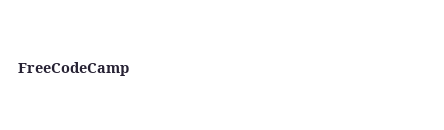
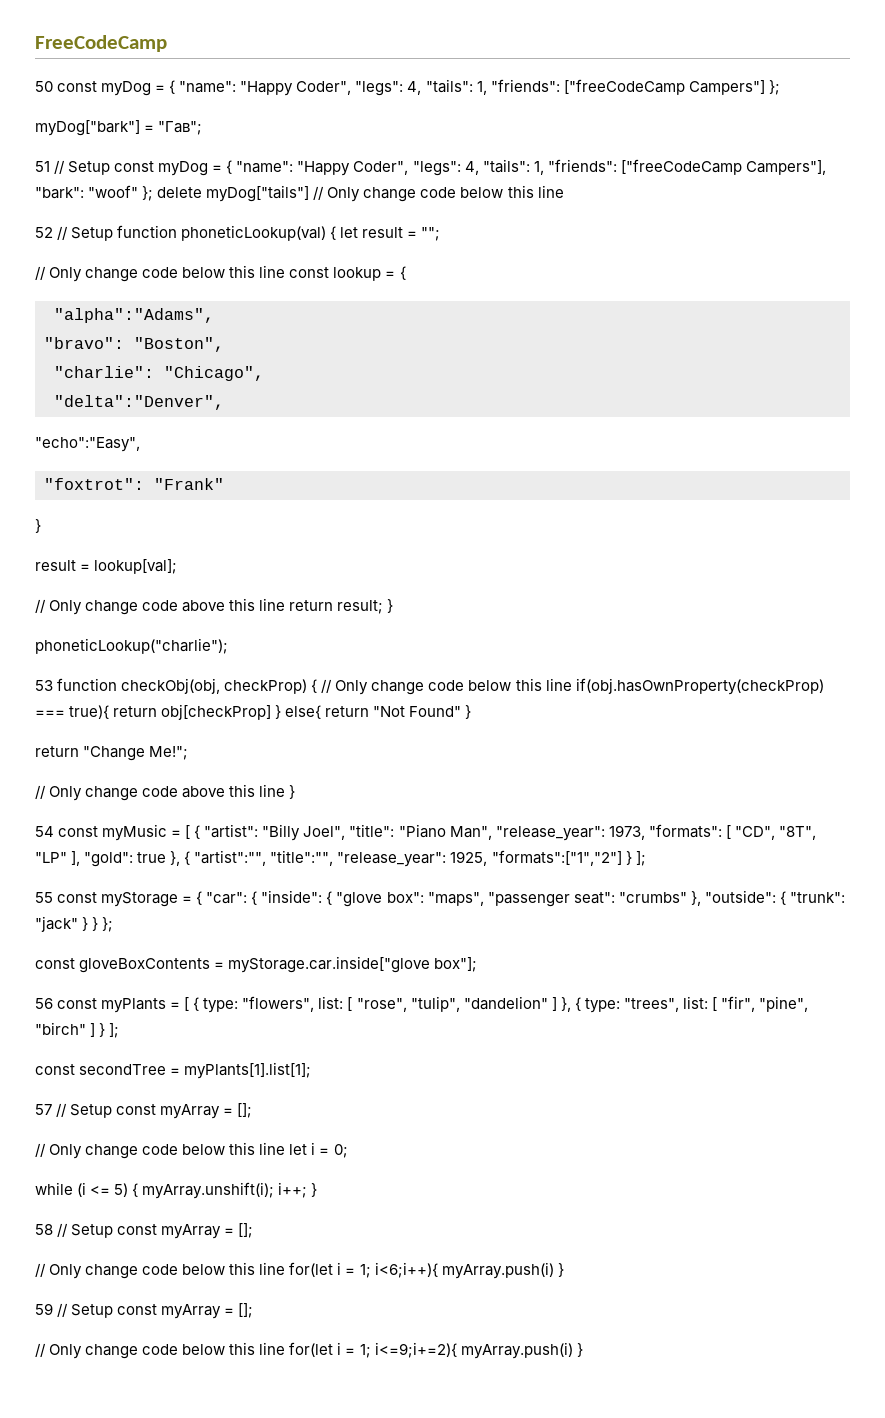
(129, 69) none -> [35,79,780,96] [35,120,203,136] [35,159,826,176] [35,185,564,202] [35,225,441,241] [35,265,406,282] [54,308,214,323] [44,337,224,352] [54,366,264,381] [54,395,224,410] [35,437,140,452] [44,478,224,490] [35,519,41,533] [35,559,178,574] [35,598,394,615] [35,638,228,654] [35,678,824,695] [35,704,472,720] [35,746,189,761] [35,784,296,801] [35,824,816,841] [35,850,646,867] [35,890,845,907] [35,916,114,932] [35,956,478,973] [35,996,809,1013] [35,1022,120,1038] [35,1062,312,1079] [35,1103,253,1119] [35,1142,348,1159] [35,1182,318,1199] [35,1223,254,1239] [35,1262,564,1279] [35,1303,254,1319] [35,1342,583,1359] // 50 const myDog = { "name": "Happy Coder", "legs": 4, "tails": 1, "friends": ["freeCodeCamp Campers"] }; // myDog["bark"] = "Гав"; // 51 // Setup const myDog = { "name": "Happy Coder", "legs": 4, "tails": 1, "friends": ["freeCodeCamp Campers"], "bark": "woof" }; delete myDog["tails"] // Only change code below this line // 52 // Setup function phoneticLookup(val) { let result = ""; // // Only change code below this line const lookup = { // "alpha":"Adams", // "bravo": "Boston", // "charlie": "Chicago", // "delta":"Denver", // "echo":"Easy", // "foxtrot": "Frank" // } // result = lookup[val]; // // Only change code above this line return result; } // phoneticLookup("charlie"); // 53 function checkObj(obj, checkProp) { // Only change code below this line if(obj.hasOwnProperty(checkProp) === true){ return obj[checkProp] } else{ return "Not Found" } // return "Change Me!"; // // Only change code above this line } // 54 const myMusic = [ { "artist": "Billy Joel", "title": "Piano Man", "release_year": 1973, "formats": [ "CD", "8T", "LP" ], "gold": true }, { "artist":"", "title":"", "release_year": 1925, "formats":["1","2"] } ]; // 55 const myStorage = { "car": { "inside": { "glove box": "maps", "passenger seat": "crumbs" }, "outside": { "trunk": "jack" } } }; // const gloveBoxContents = myStorage.car.inside["glove box"]; // 56 const myPlants = [ { type: "flowers", list: [ "rose", "tulip", "dandelion" ] }, { type: "trees", list: [ "fir", "pine", "birch" ] } ]; // const secondTree = myPlants[1].list[1]; // 57 // Setup const myArray = []; // // Only change code below this line let i = 0; // while (i <= 5) { myArray.unshift(i); i++; } // 58 // Setup const myArray = []; // // Only change code below this line for(let i = 1; i<6;i++){ myArray.push(i) } // 59 // Setup const myArray = []; // // Only change code below this line for(let i = 1; i<=9;i+=2){ myArray.push(i) }

